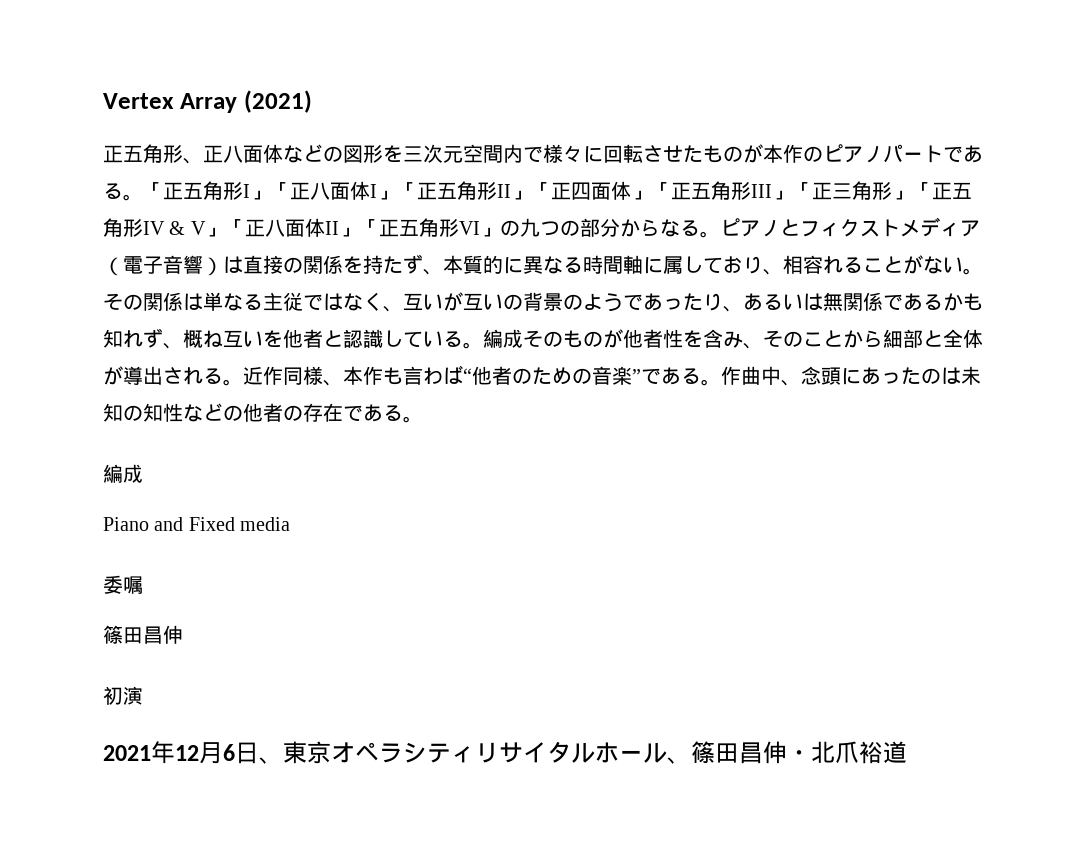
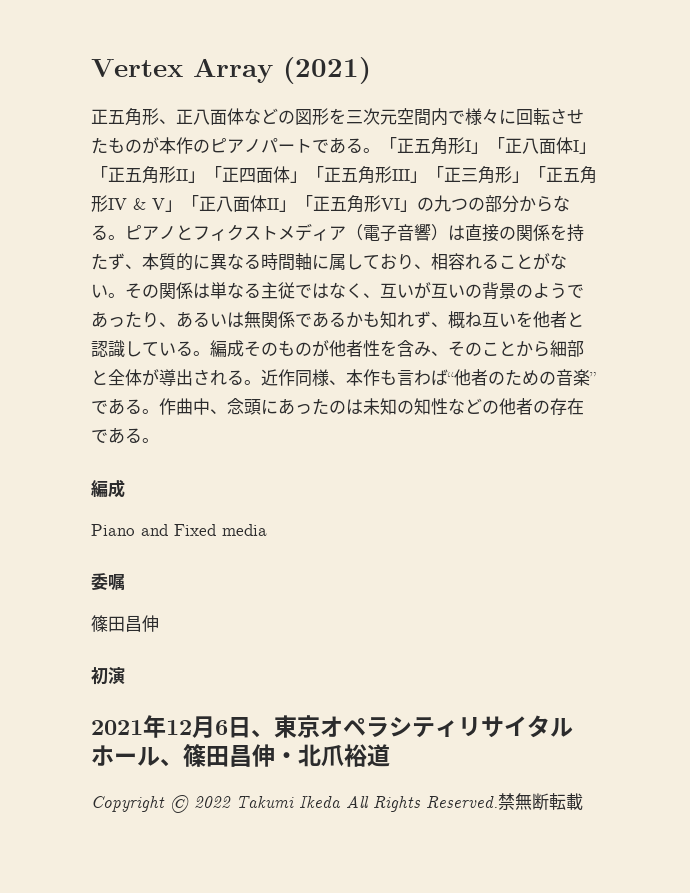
(907, 752) none -> [91,793,583,813] // Copyright © 2022 Takumi Ikeda All Rights Reserved.禁無断転載

